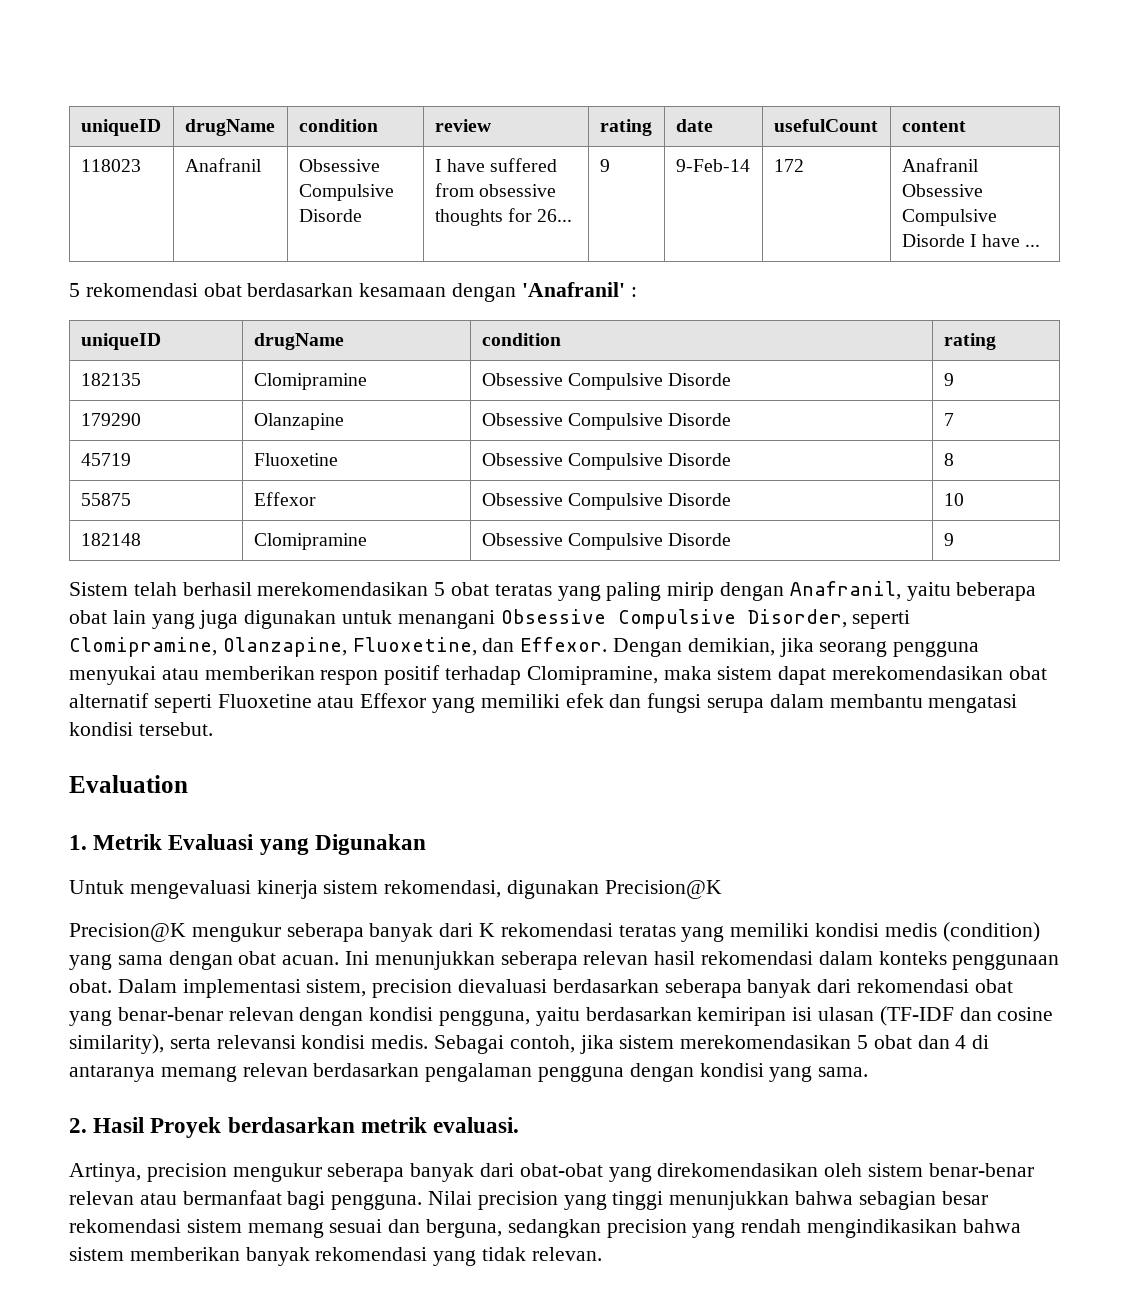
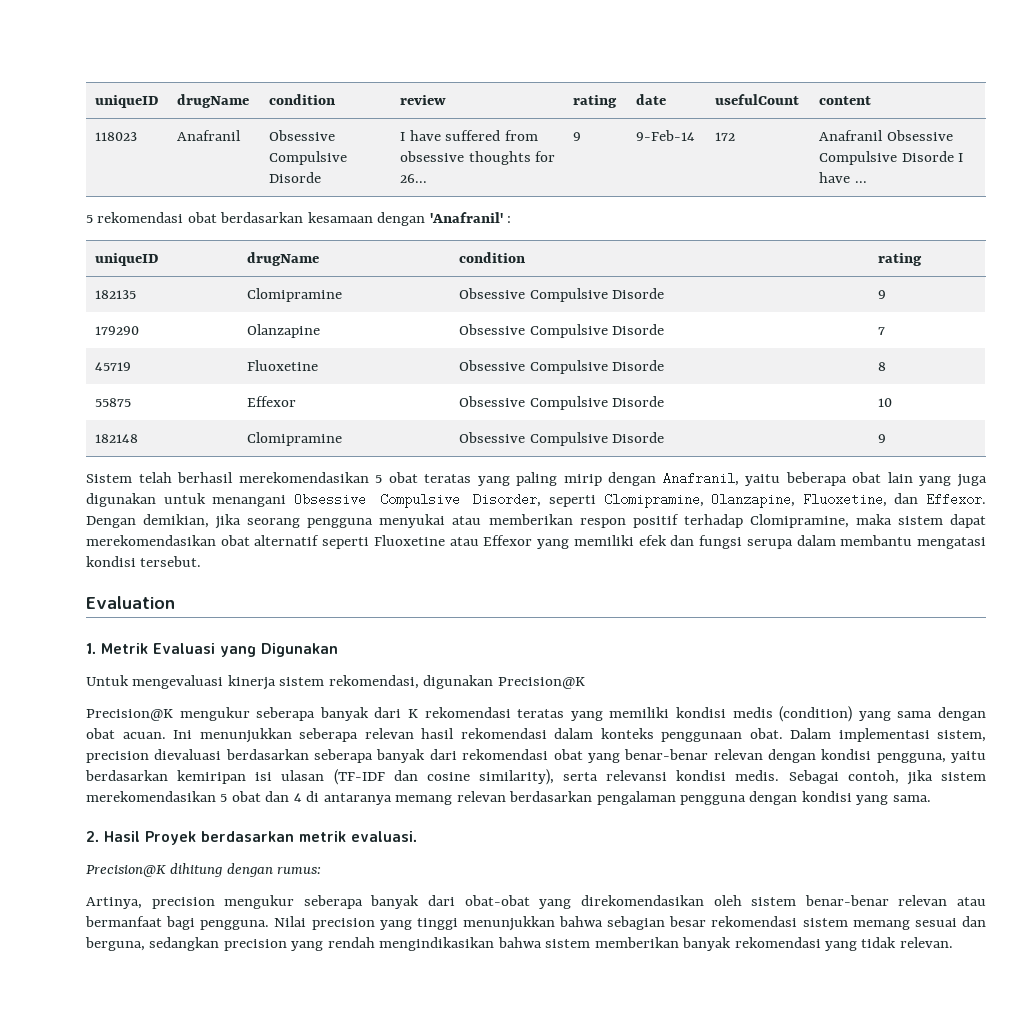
(520, 1125) none -> [86,863,322,877] // Precision@K dihitung dengan rumus:

